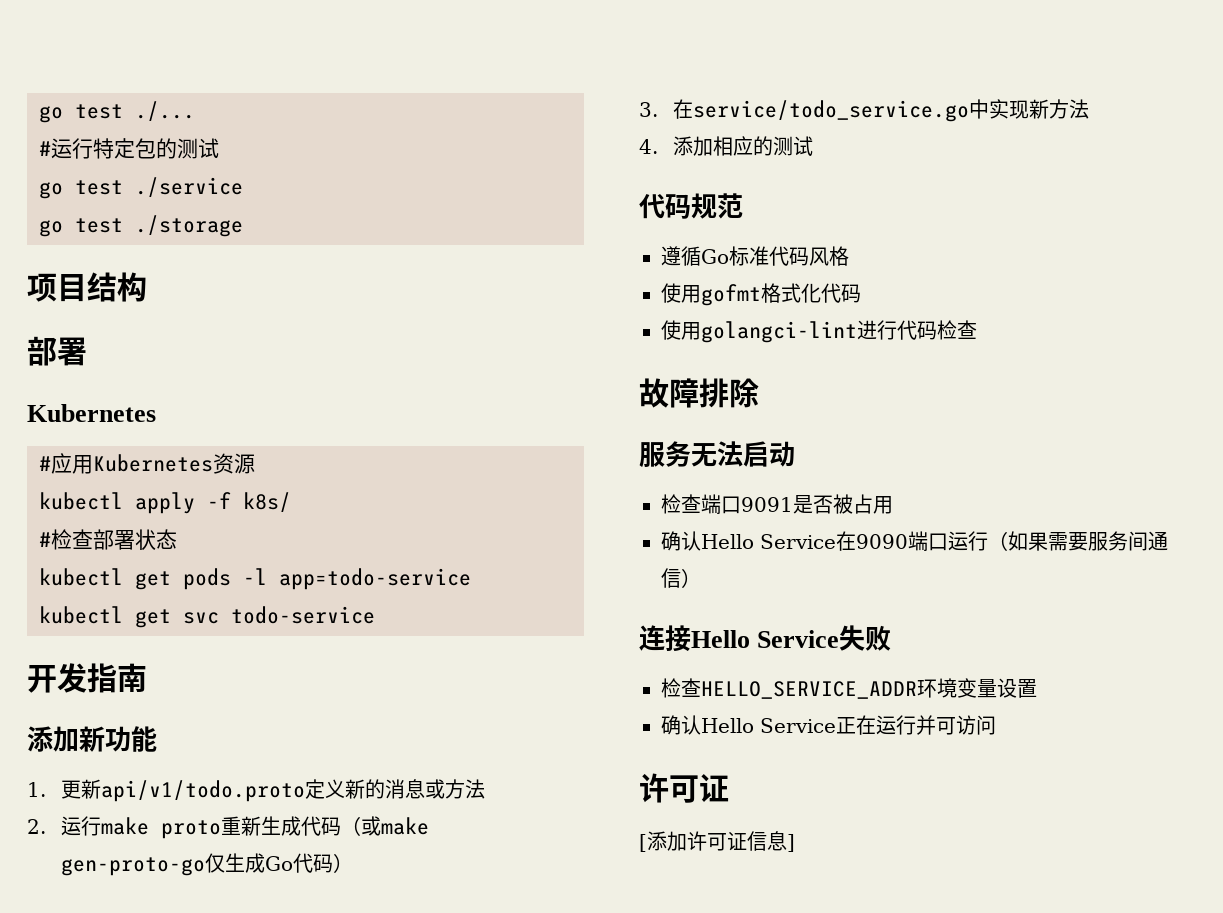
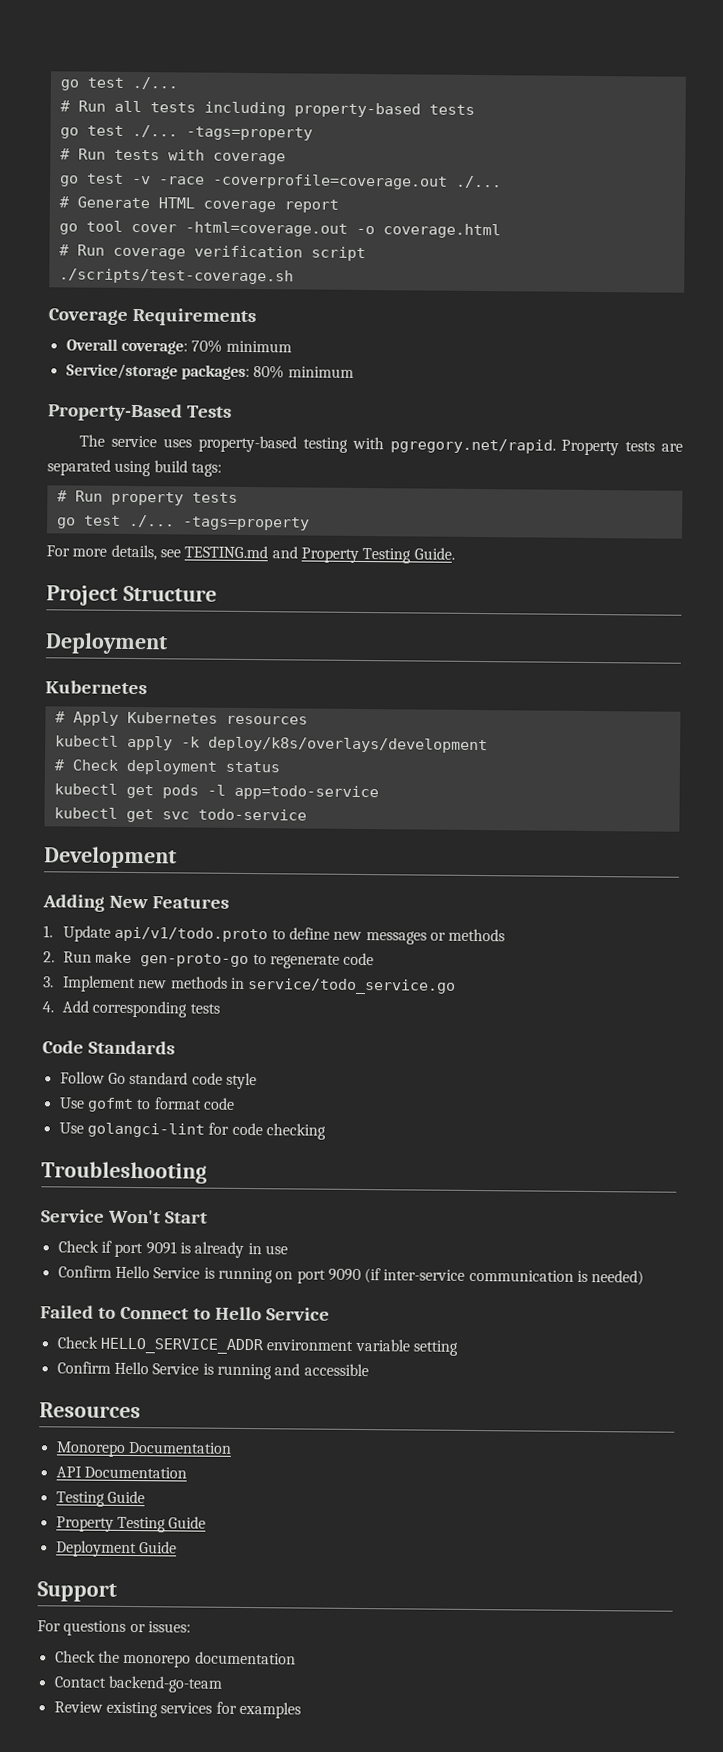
[51,138,219,159] [39,177,243,199] [39,215,243,237] [27,272,147,302] [27,336,87,366] 运行特定包的测试 // go test ./service // go test ./storage // 项目结构 // 部署 -> [77,100,475,118] [59,124,313,141] [59,148,286,165] [59,173,502,190] [58,196,339,213] [58,220,501,239] [58,244,366,262] [58,268,294,285] [48,307,256,327] [65,338,292,355] [65,363,354,381] [47,403,232,422] [79,434,683,456] [47,459,222,477] [56,490,238,506] [56,514,310,531] [46,544,455,564] [46,585,217,606] [45,632,168,655] Run all tests including property-based tests // go test ./... -tags=property // # Run tests with coverage // go test -v -race -coverprofile=coverage.out ./... // # Generate HTML coverage report // go tool cover -html=coverage.out -o coverage.html // # Run coverage verification script // ./scripts/test-coverage.sh // Coverage Requirements // Overall coverage: 70% minimum // Service/storage packages: 80% minimum // Property-Based Tests // The service uses property-based testing with pgregory.net/rapid. Property tests are separated using build tags: // # Run property tests // go test ./... -tags=property // For more details, see TESTING.md and Property Testing Guide. // Project Structure // Deployment
[51,453,255,474] 应用Kubernetes资源 -> [72,711,308,726] Apply Kubernetes resources
[207,492,291,512] [39,529,177,550] -f k8s/ // #检查部署状态 -> [180,736,488,754] [53,759,280,775] -k deploy/k8s/overlays/development // # Check deployment status
[27,663,147,693] [27,726,157,752] [27,779,486,802] [27,816,430,839] [61,853,354,876] [639,99,1090,122] [639,136,814,156] [639,193,743,219] [661,246,849,266] [661,283,861,306] [661,320,977,343] [639,378,759,408] [639,441,795,468] [661,494,893,514] [661,531,1168,551] [661,568,701,588] [639,625,892,652] [661,678,1037,699] [661,715,996,735] [639,773,729,803] [639,831,795,852] 开发指南 // 添加新功能 // 1.更新api/v1/todo.proto定义新的消息或方法 // 2.运行make proto重新生成代码（或make gen-proto-go仅生成Go代码） // 3.在service/todo_service.go中实现新方法 // 4.添加相应的测试 // 代码规范 // 遵循Go标准代码风格 // 使用gofmt格式化代码 // 使用golangci-lint进行代码检查 // 故障排除 // 服务无法启动 // 检查端口9091是否被占用 // 确认Hello Service在9090端口运行（如果需要服务间通信） // 连接Hello Service失败 // 检查HELLO_SERVICE_ADDR环境变量设置 // 确认Hello Service正在运行并可访问 // 许可证 // [添加许可证信息] -> [44,846,177,869] [42,894,229,912] [43,925,506,945] [43,951,375,969] [43,975,457,995] [42,1000,220,1018] [42,1040,175,1055] [59,1071,257,1090] [58,1097,235,1113] [58,1122,326,1140] [41,1161,207,1184] [40,1209,208,1224] [57,1240,288,1258] [57,1265,645,1286] [40,1305,330,1321] [56,1336,458,1356] [56,1361,369,1380] [39,1402,141,1419] [55,1441,232,1457] [55,1466,187,1479] [55,1490,145,1507] [55,1516,207,1533] [55,1540,177,1558] [37,1581,117,1602] [37,1620,191,1636] [54,1650,296,1668] [53,1675,223,1693] [53,1701,301,1719] Development // Adding New Features // 1. Update api/v1/todo.proto to define new messages or methods // 2. Run make gen-proto-go to regenerate code // 3. Implement new methods in service/todo_service.go // 4. Add corresponding tests // Code Standards // Follow Go standard code style // Use gofmt to format code // Use golangci-lint for code checking // Troubleshooting // Service Won't Start // Check if port 9091 is already in use // Confirm Hello Service is running on port 9090 (if inter-service communication is needed) // Failed to Connect to Hello Service // Check HELLO_SERVICE_ADDR environment variable setting // Confirm Hello Service is running and accessible // Resources // Monorepo Documentation // API Documentation // Testing Guide // Property Testing Guide // Deployment Guide // Support // For questions or issues: // Check the monorepo documentation // Contact backend-go-team // Review existing services for examples

